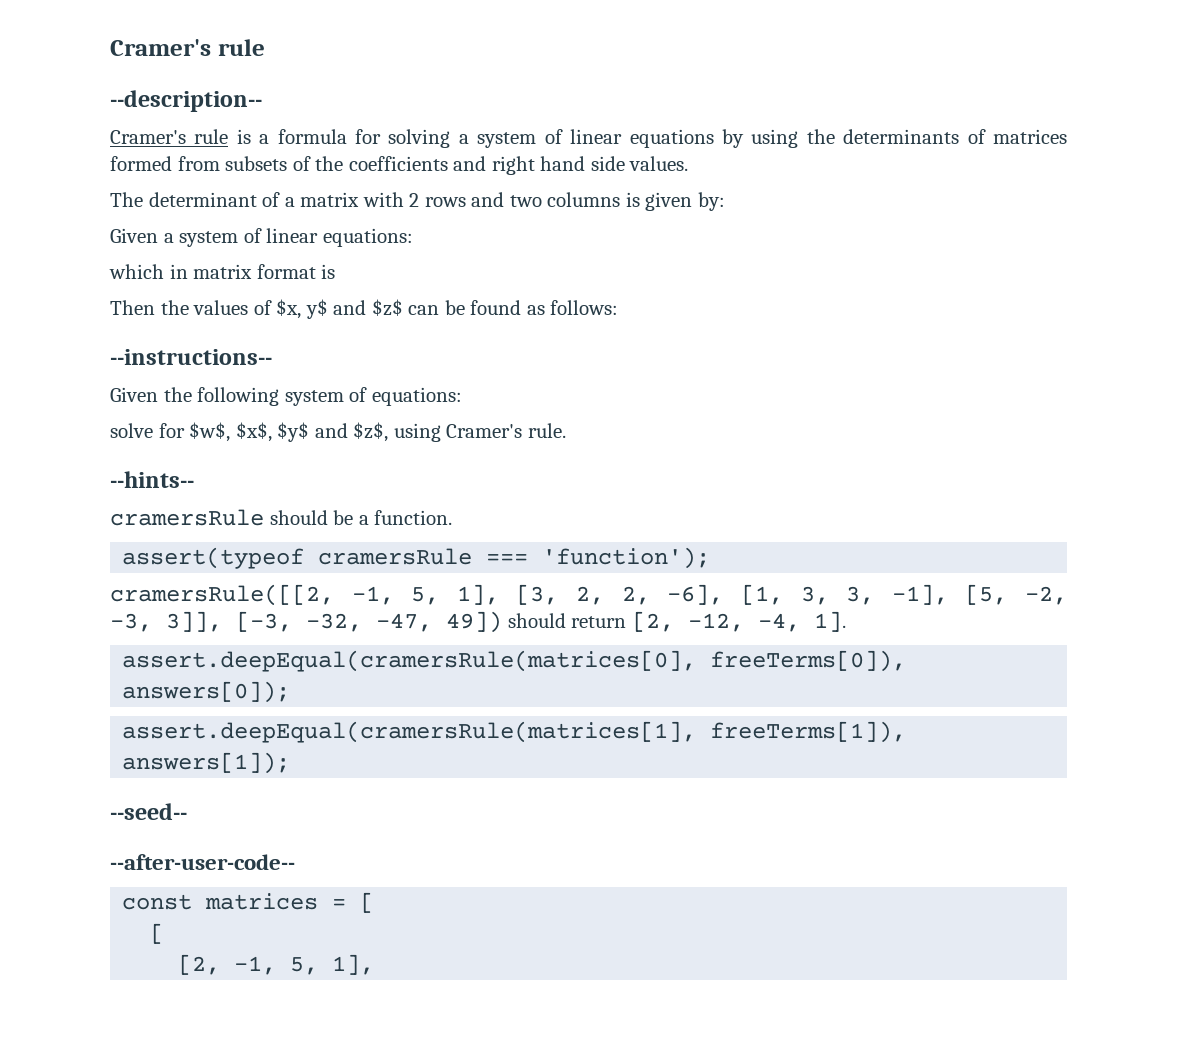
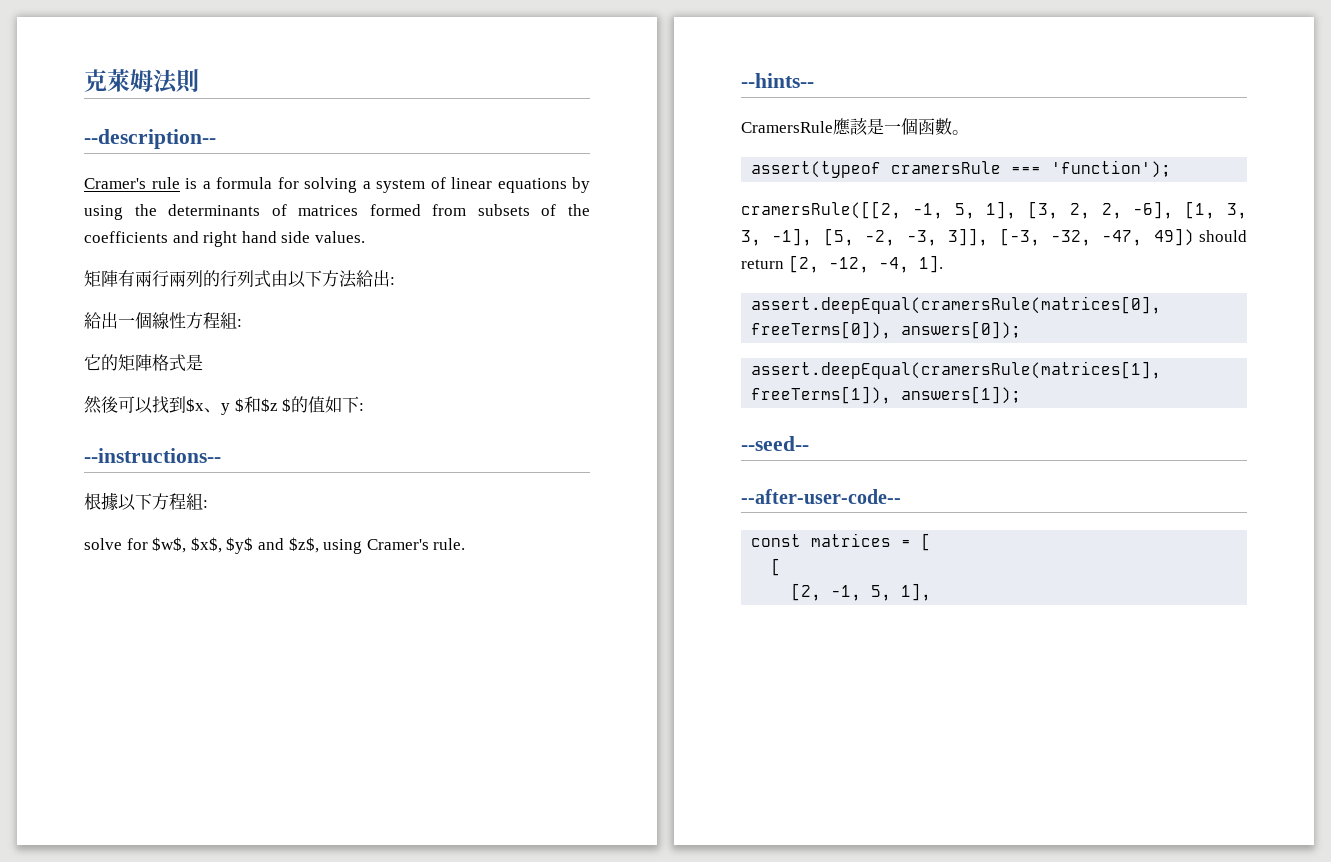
[110,39,265,56] Cramer's rule -> [84,69,199,94] 克萊姆法則
[110,192,725,211] [110,228,413,247] [109,264,336,279] [110,299,619,319] [110,349,272,365] [110,387,462,406] The determinant of a matrix with 2 rows and two columns is given by: // Given a system of linear equations: // which in matrix format is // Then the values of $x, y$ and $z$ can be found as follows: // --instructions-- // Given the following system of equations: -> [84,270,395,288] [84,312,242,329] [84,354,203,372] [84,396,365,415] [84,448,221,463] [84,492,208,511] 矩陣有兩行兩列的行列式由以下方法給出: // 給出一個線性方程組: // 它的矩陣格式是 // 然後可以找到$x、y $和$z $的值如下: // --instructions-- // 根據以下方程組:
[110,509,453,526] cramersRule should be a function. -> [741,118,969,136] CramersRule應該是一個函數。

